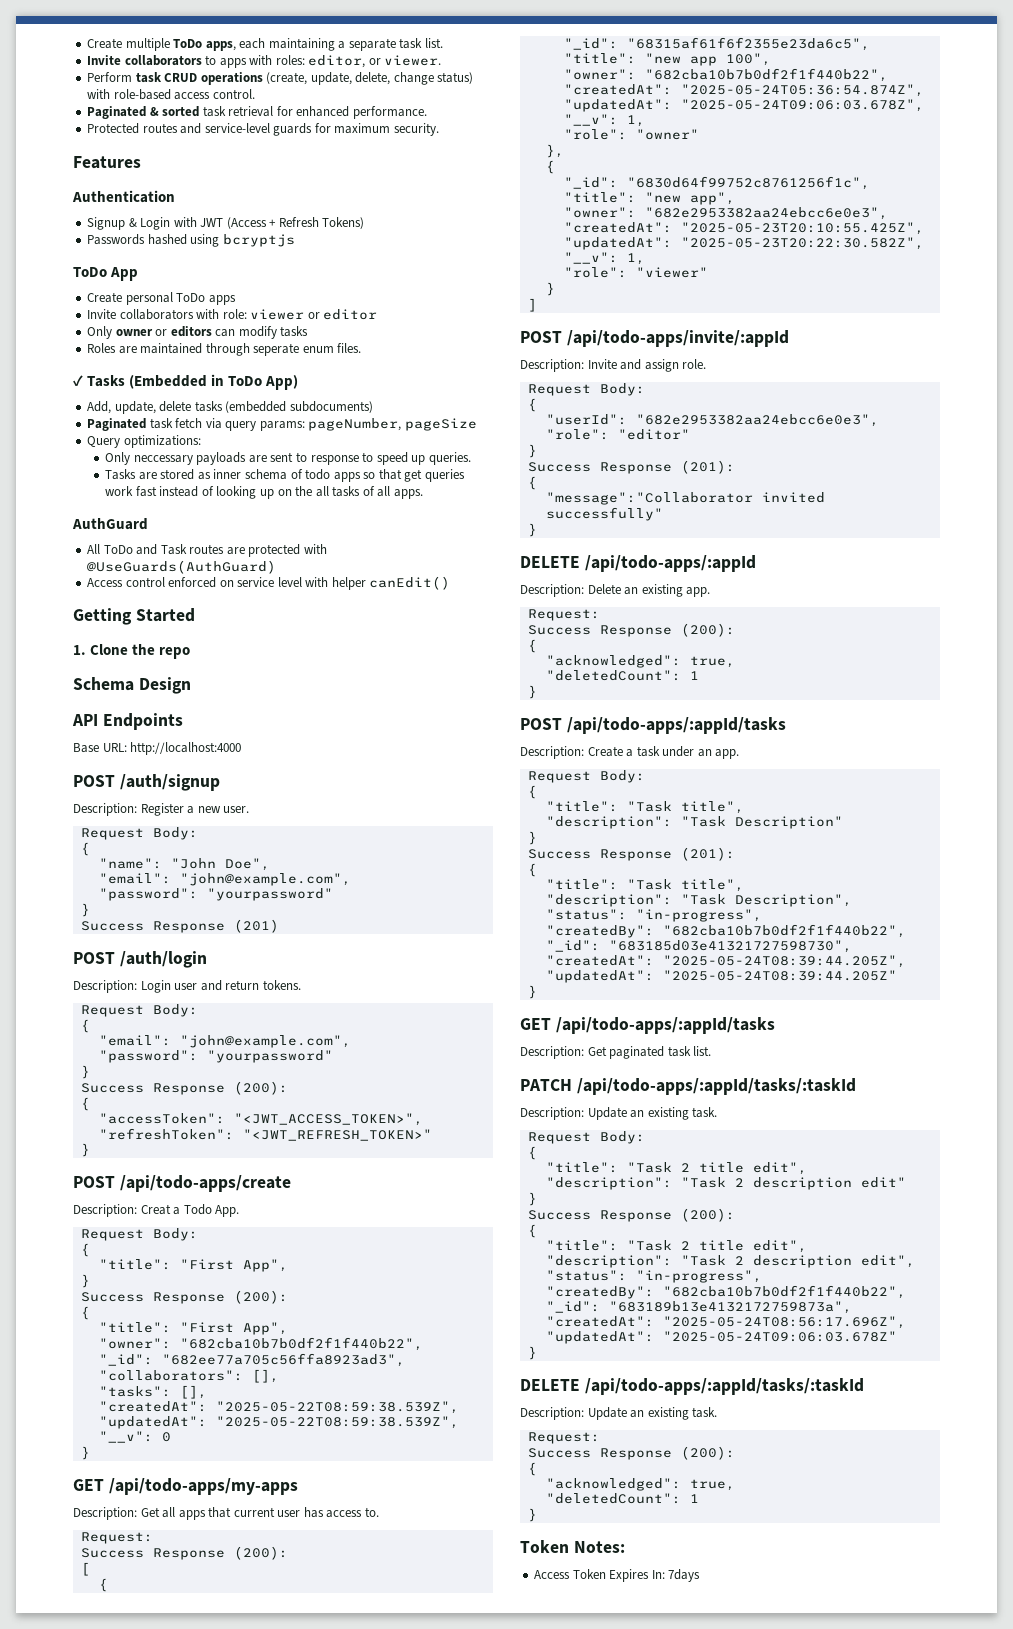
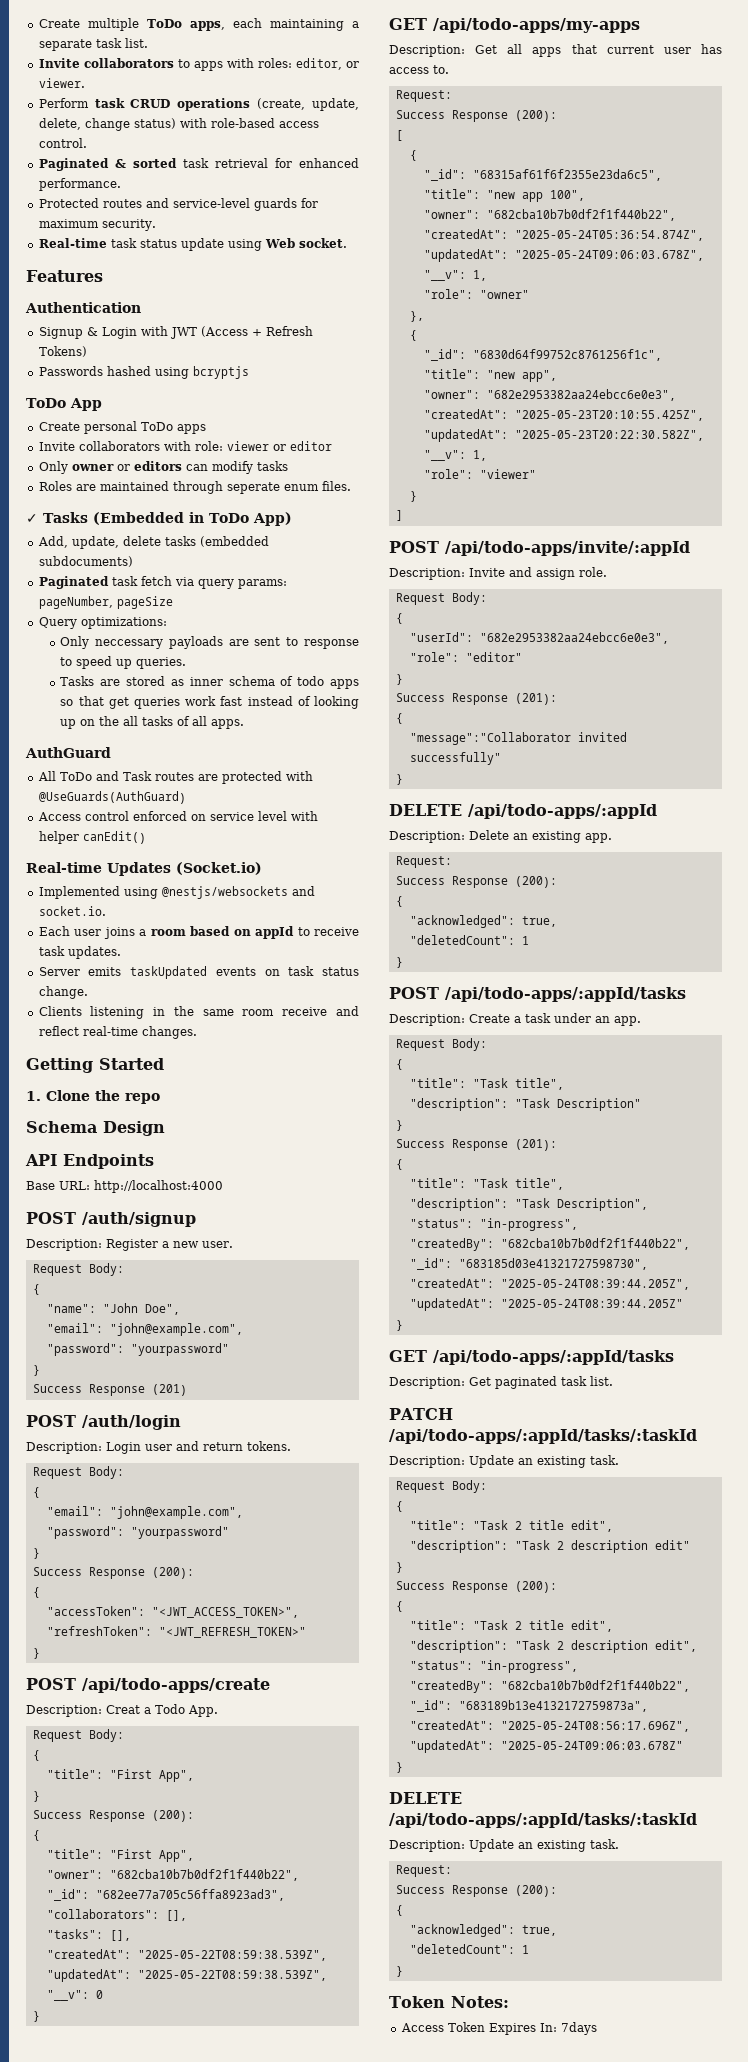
(439, 129) none -> [38,238,347,251] // Real-time task status update using Web socket.
(451, 583) none -> [26,862,262,876] [38,886,315,899] [38,906,106,916] [38,926,360,939] [38,946,121,959] [38,966,360,979] [38,986,88,999] [38,1006,359,1019] [38,1026,197,1039] // Real-time Updates (Socket.io) // Implemented using @nestjs/websockets and socket.io. // Each user joins a room based on appId to receive task updates. // Server emits taskUpdated events on task status change. // Clients listening in the same room receive and reflect real-time changes.

